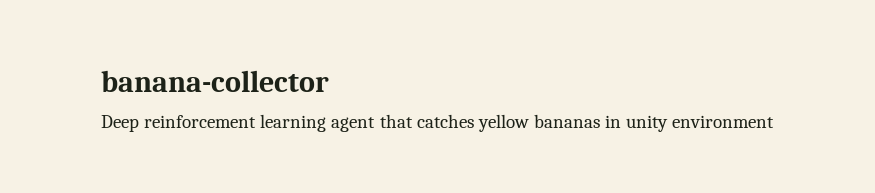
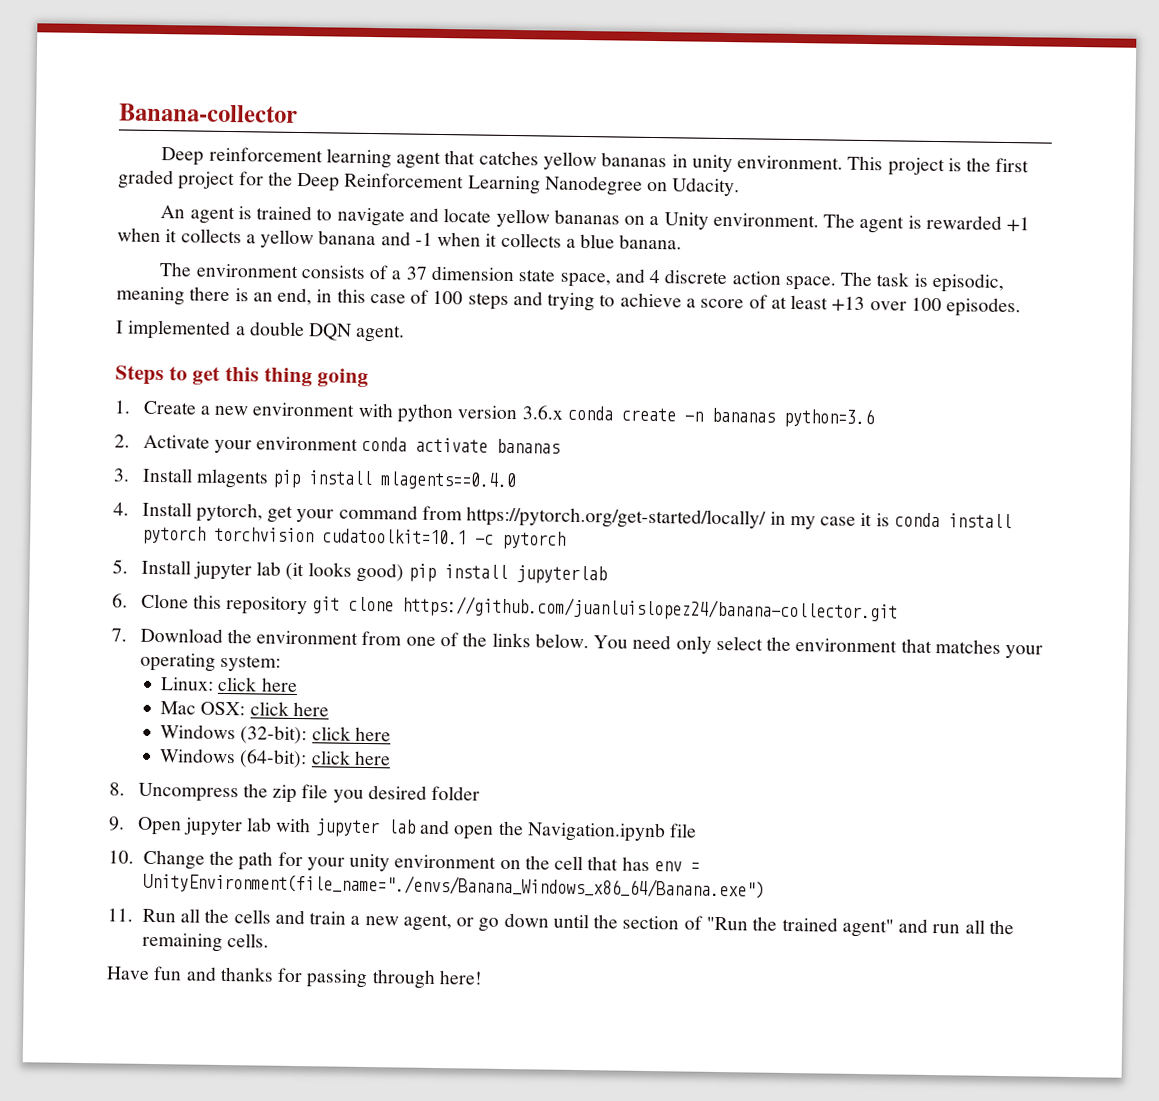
[101,70,329,92] banana-collector -> [119,103,298,123] Banana-collector
[672,115,775,128] environment -> [737,155,1030,177] [118,169,741,197] [160,205,1031,234] [117,227,683,250] [159,262,1004,293] [116,286,1022,318] [116,319,406,343] [115,365,370,388] [114,400,875,429] [114,434,561,454] [113,467,518,491] [113,501,1012,530] [141,525,566,550] [112,559,608,585] [112,593,899,623] [111,627,1044,659] [139,652,281,672] [160,676,298,693] [160,701,329,717] [160,724,391,745] [159,748,391,769] [109,782,481,804] [108,816,698,843] [108,849,700,872] [142,871,765,900] [107,908,1014,938] [141,932,270,952] [106,966,483,989] environment. This project is the first graded project for the Deep Reinforcement Learning Nanodegree on Udacity. // An agent is trained to navigate and locate yellow bananas on a Unity environment. The agent is rewarded +1 when it collects a yellow banana and -1 when it collects a blue banana. // The environment consists of a 37 dimension state space, and 4 discrete action space. The task is episodic, meaning there is an end, in this case of 100 steps and trying to achieve a score of at least +13 over 100 episodes. // I implemented a double DQN agent. // Steps to get this thing going // 1. Create a new environment with python version 3.6.x conda create -n bananas python=3.6 // 2. Activate your environment conda activate bananas // 3. Install mlagents pip install mlagents==0.4.0 // 4. Install pytorch, get your command from https://pytorch.org/get-started/locally/ in my case it is conda install pytorch torchvision cudatoolkit=10.1 -c pytorch // 5. Install jupyter lab (it looks good) pip install jupyterlab // 6. Clone this repository git clone https://github.com/juanluislopez24/banana-collector.git // 7. Download the environment from one of the links below. You need only select the environment that matches your operating system: // Linux: click here // Mac OSX: click here // Windows (32-bit): click here // Windows (64-bit): click here // 8. Uncompress the zip file you desired folder // 9. Open jupyter lab with jupyter lab and open the Navigation.ipynb file // 10. Change the path for your unity environment on the cell that has env = UnityEnvironment(file_name="./envs/Banana_Windows_x86_64/Banana.exe") // 11. Run all the cells and train a new agent, or go down until the section of "Run the trained agent" and run all the remaining cells. // Have fun and thanks for passing through here!

